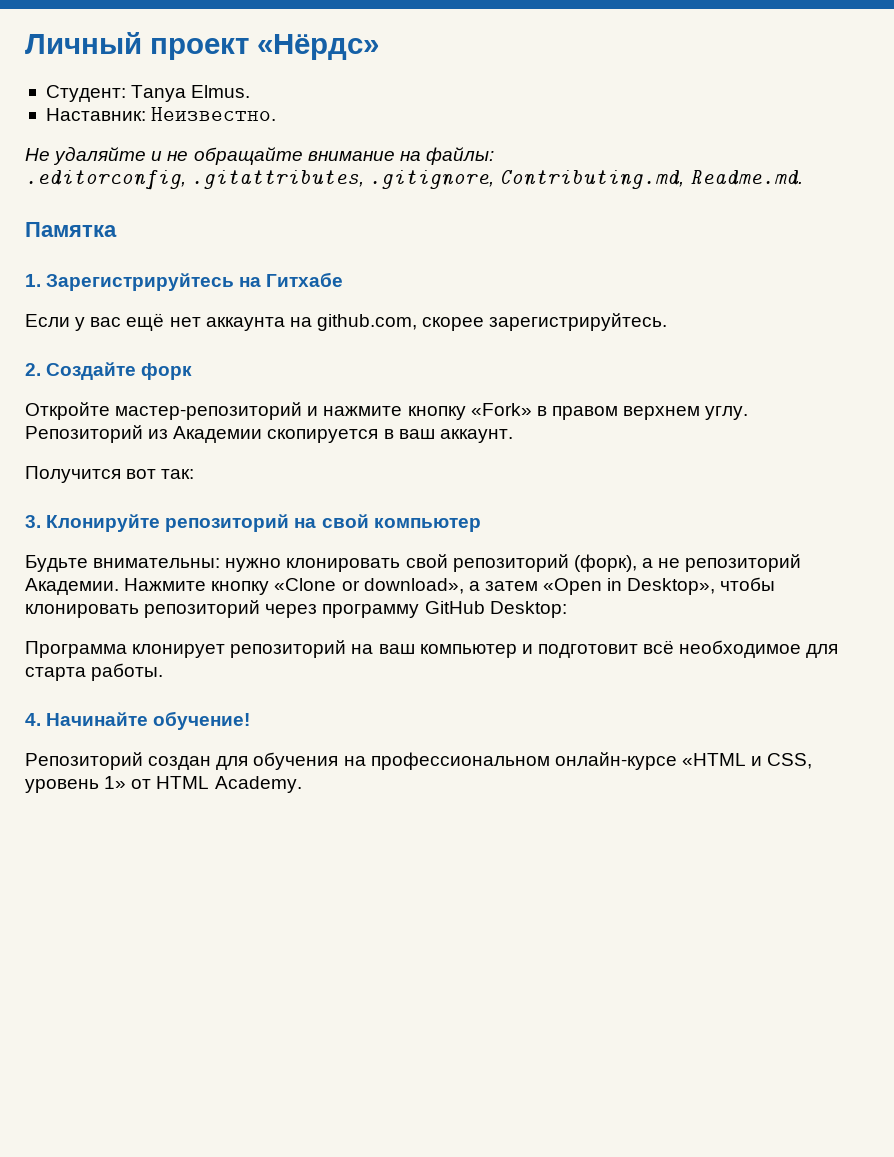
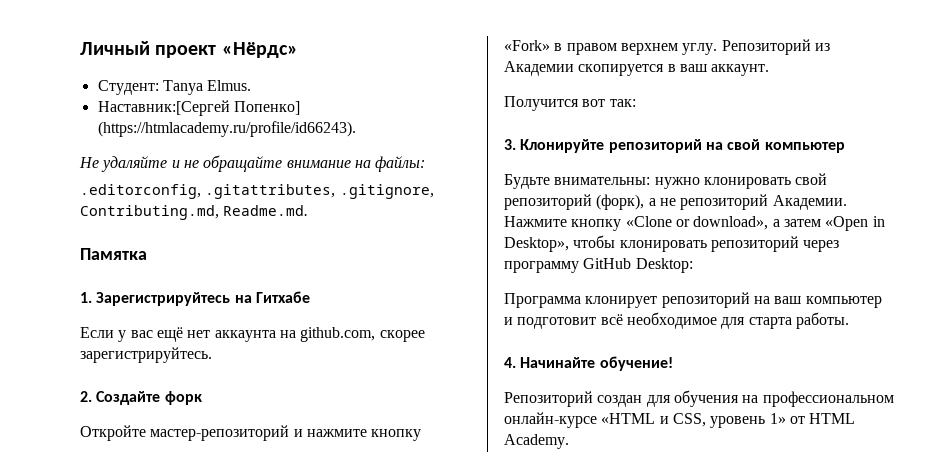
[45,107,277,121] Наставник: Неизвестно. -> [97,100,300,116] [97,121,356,137] Наставник:[Сергей Попенко] (https://htmlacademy.ru/profile/id66243).

